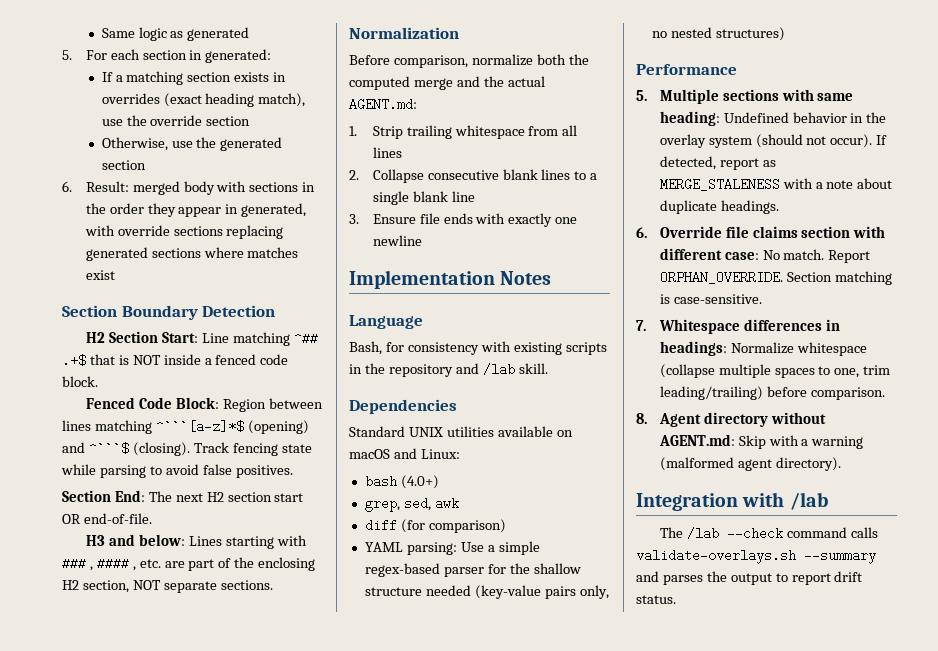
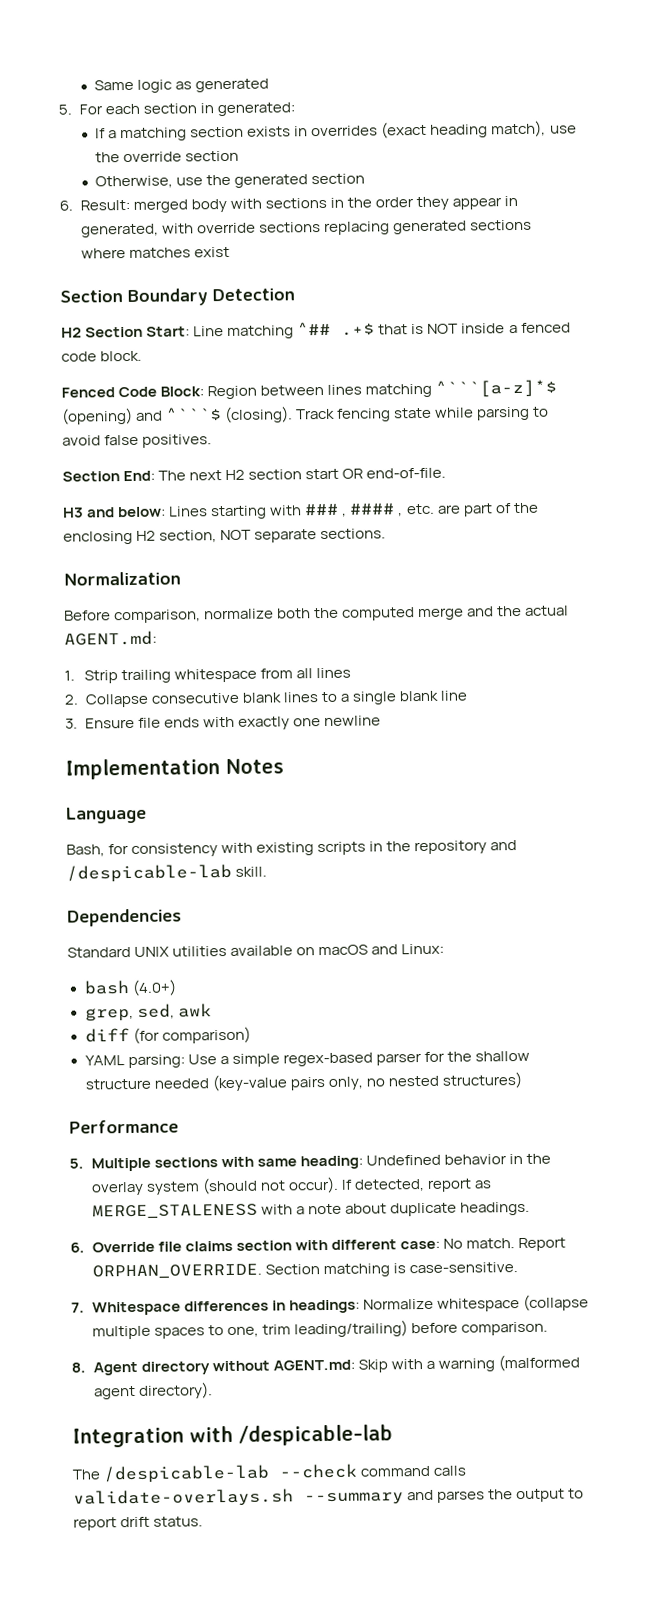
[482,363,515,376] /lab -> [66,863,232,883] /despicable-lab
[789,492,828,510] [660,527,720,540] /lab // The /lab -> [238,1424,393,1446] [72,1464,271,1484] /despicable-lab // The /despicable-lab

